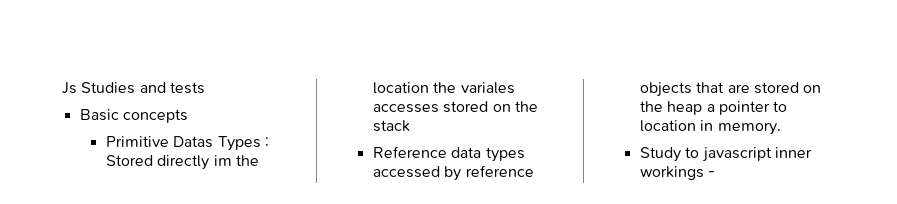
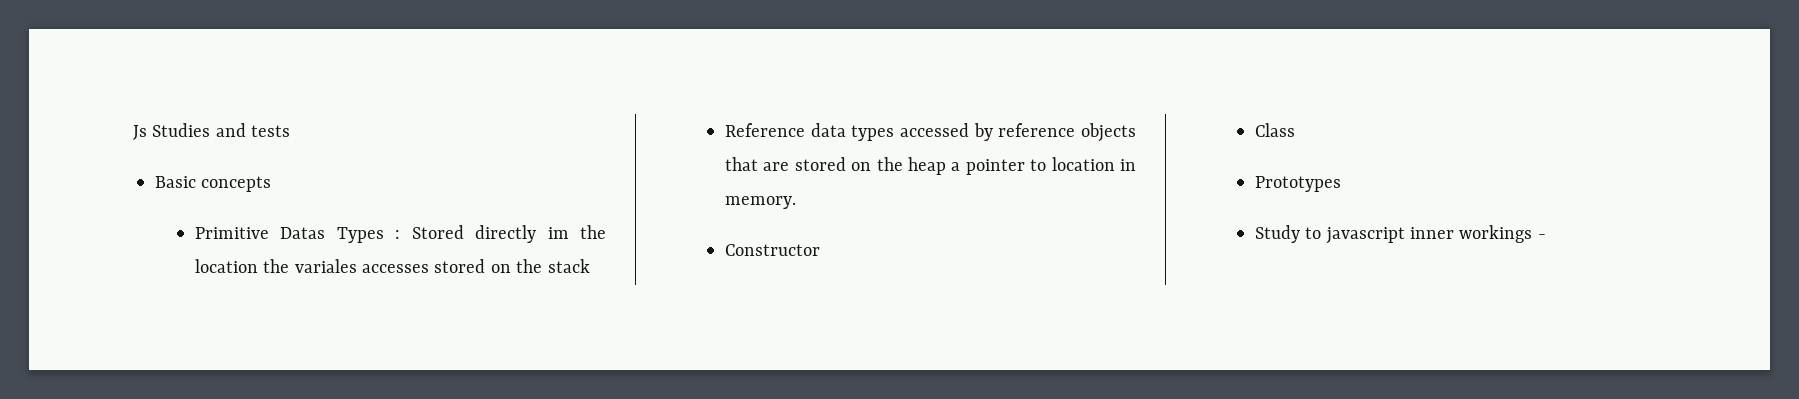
(781, 128) none -> [724,244,820,256] [1254,123,1295,137] [1254,176,1341,192] // Constructor // Class // Prototypes

